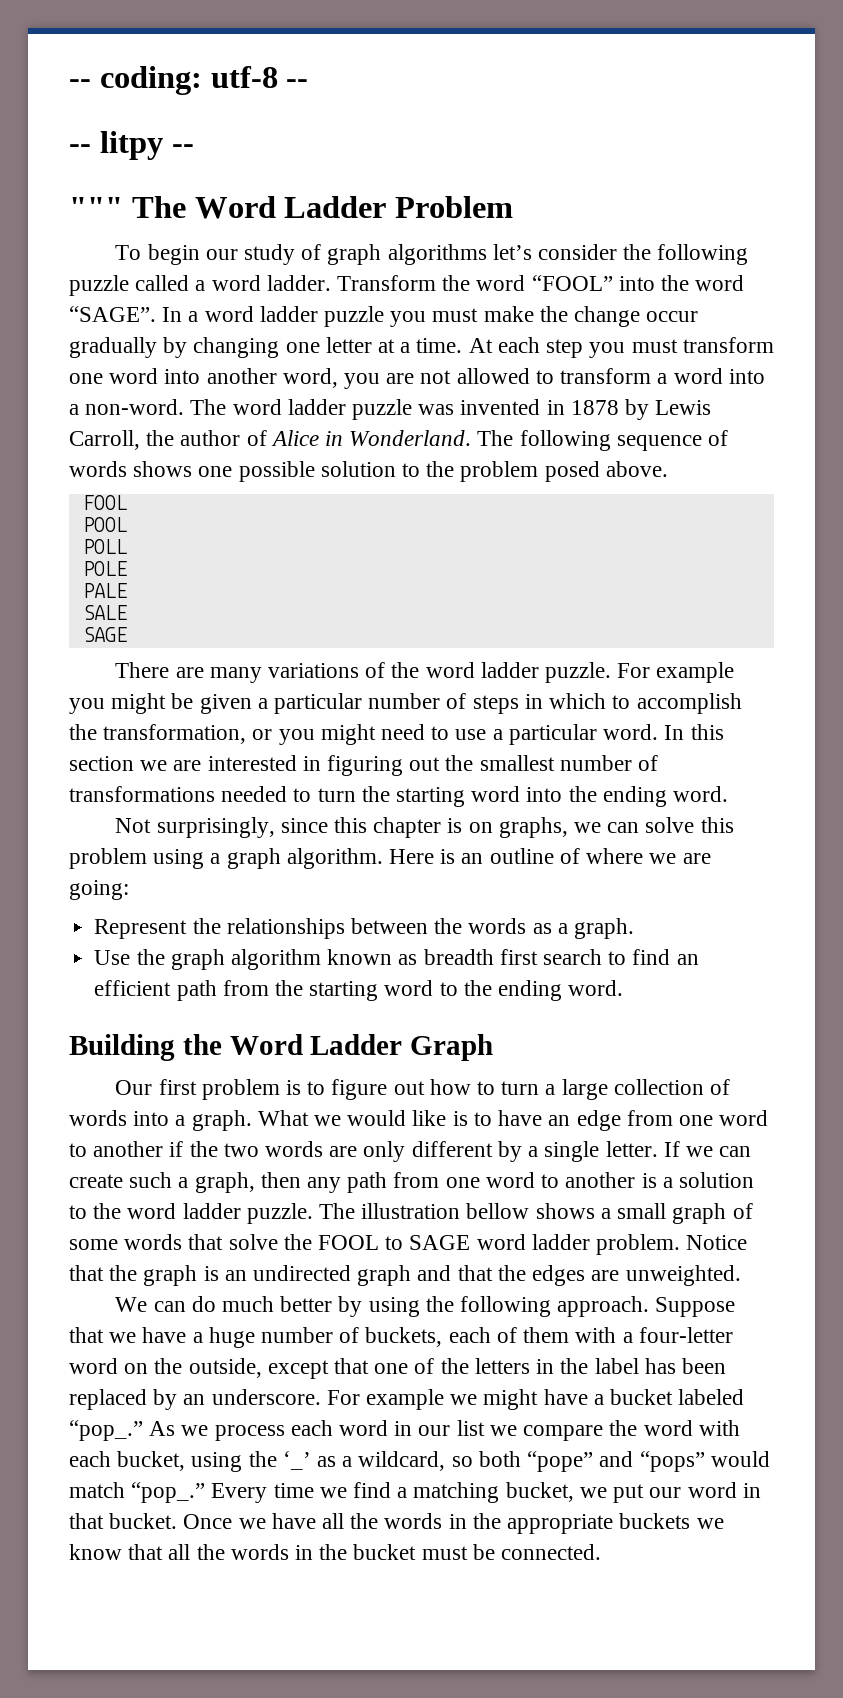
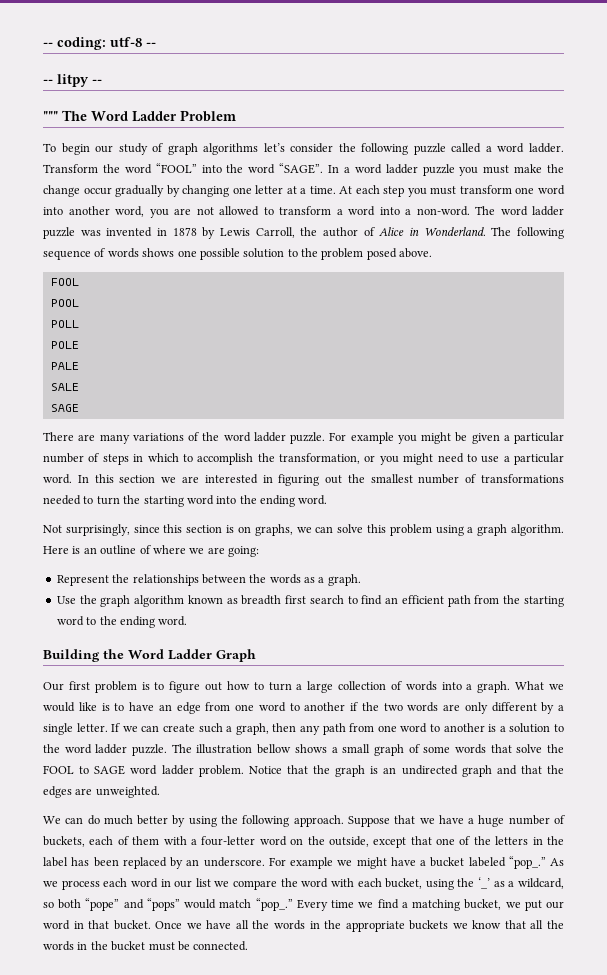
[373,817,442,838] chapter -> [186,525,223,533] section

